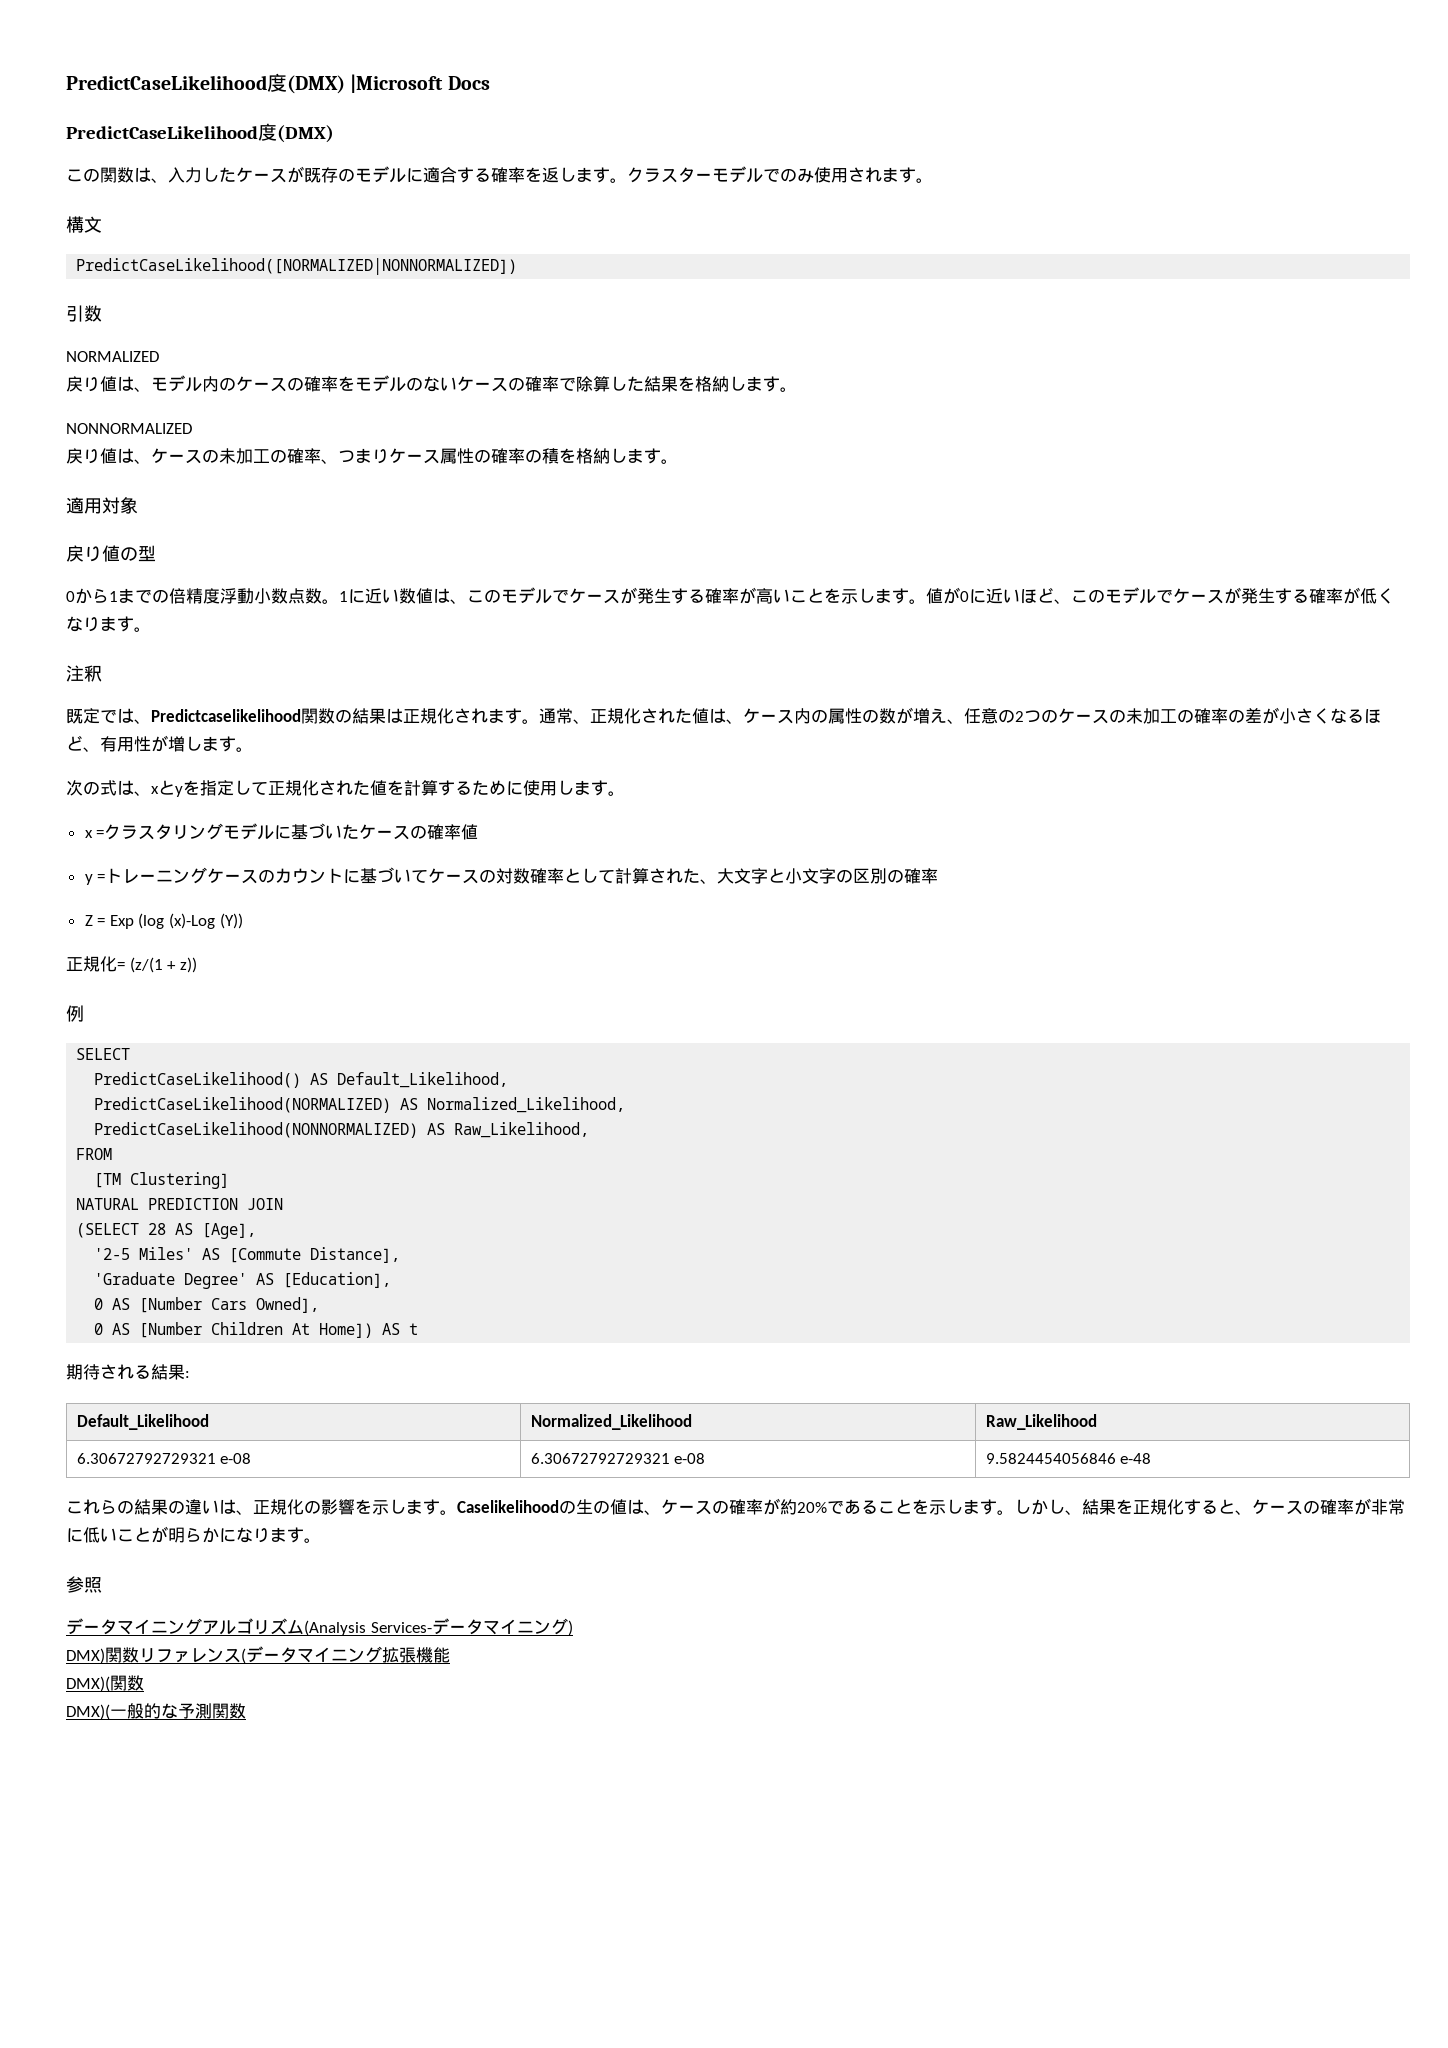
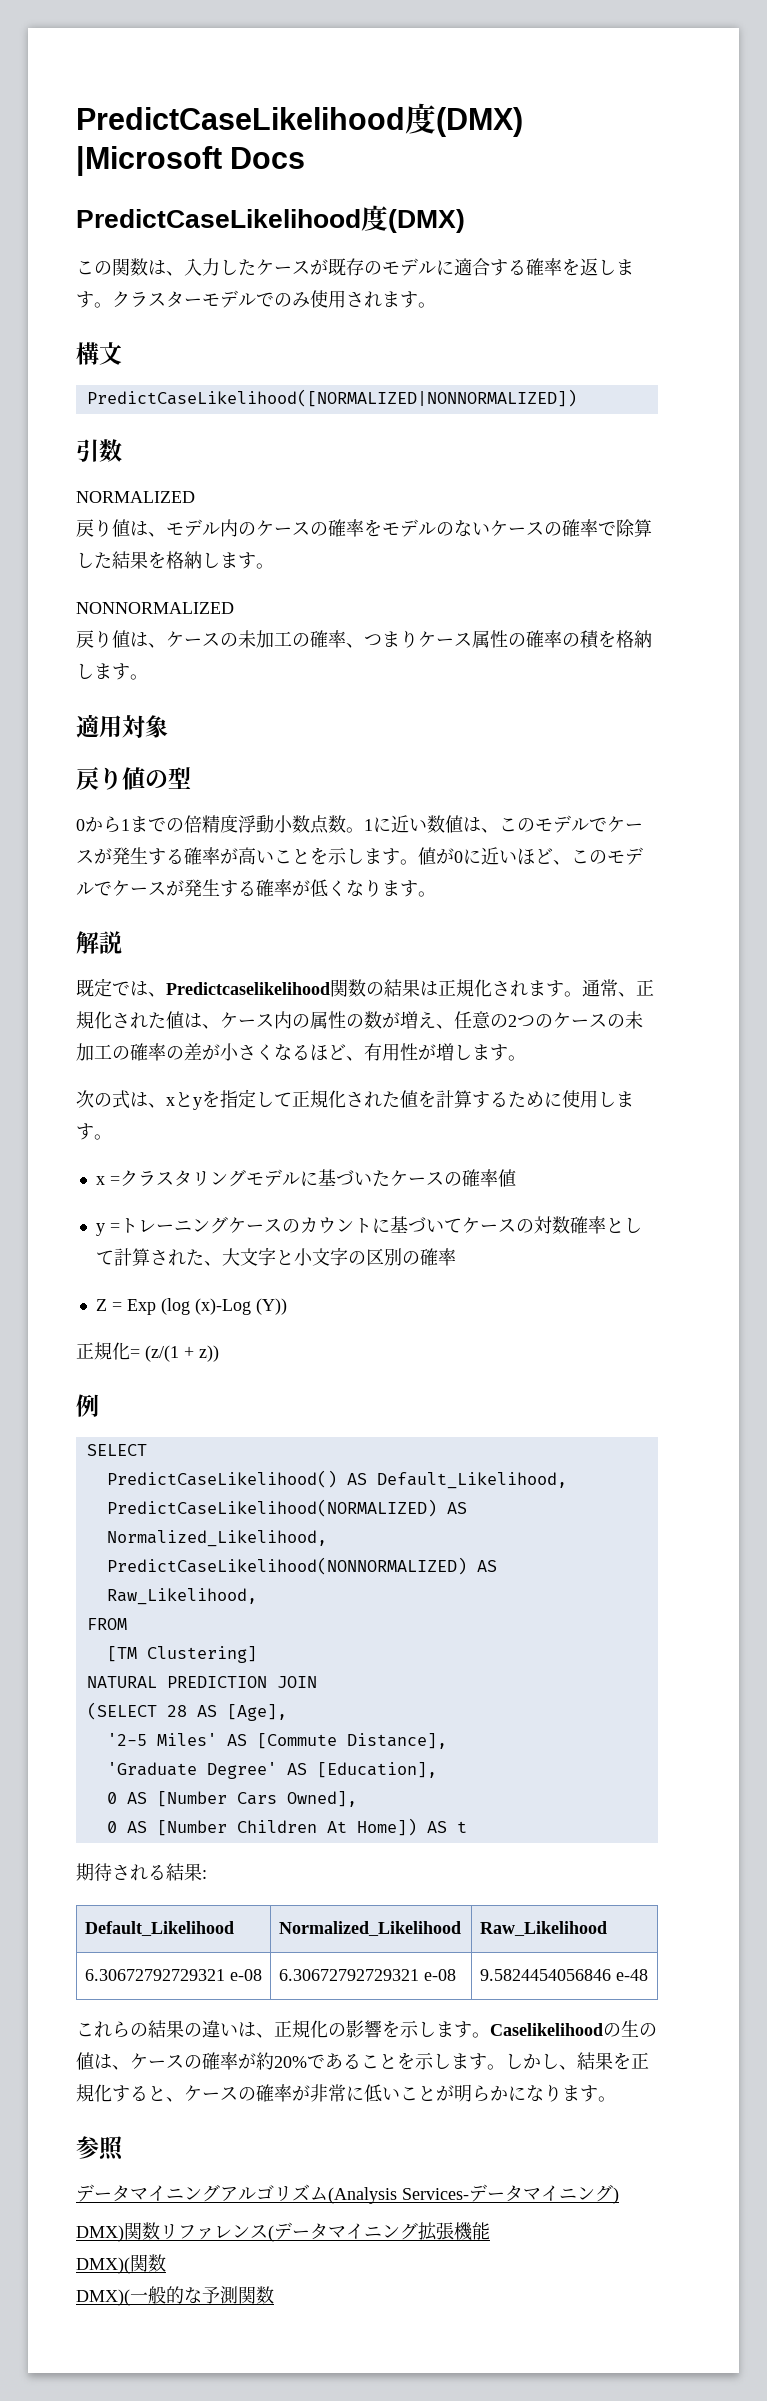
[66,665,102,682] 注釈 -> [76,931,122,954] 解説

